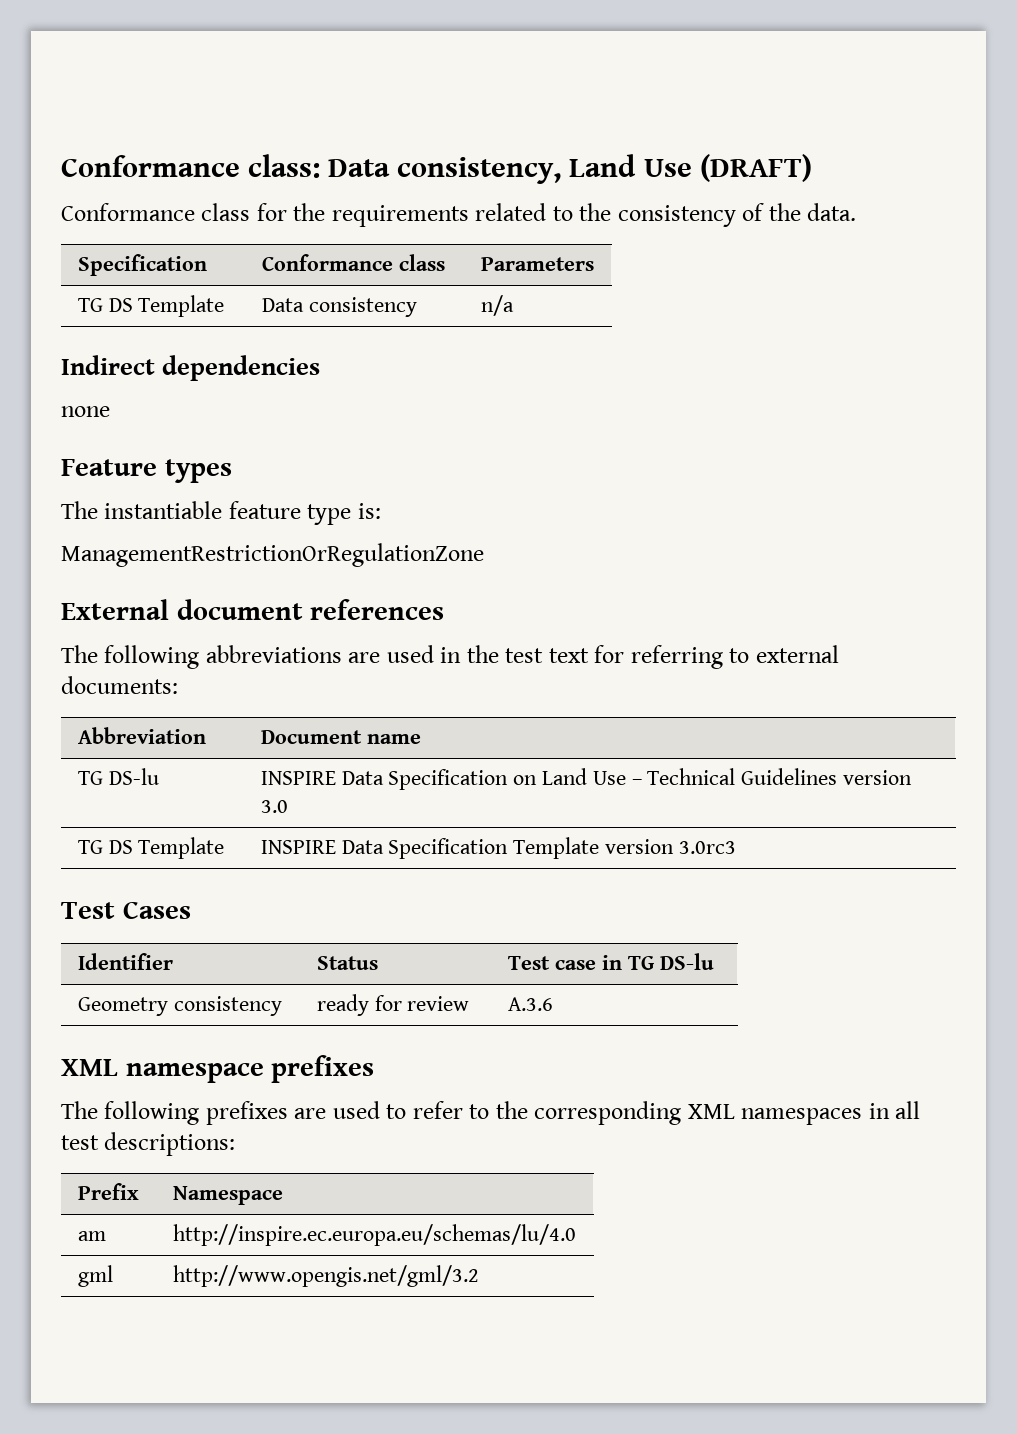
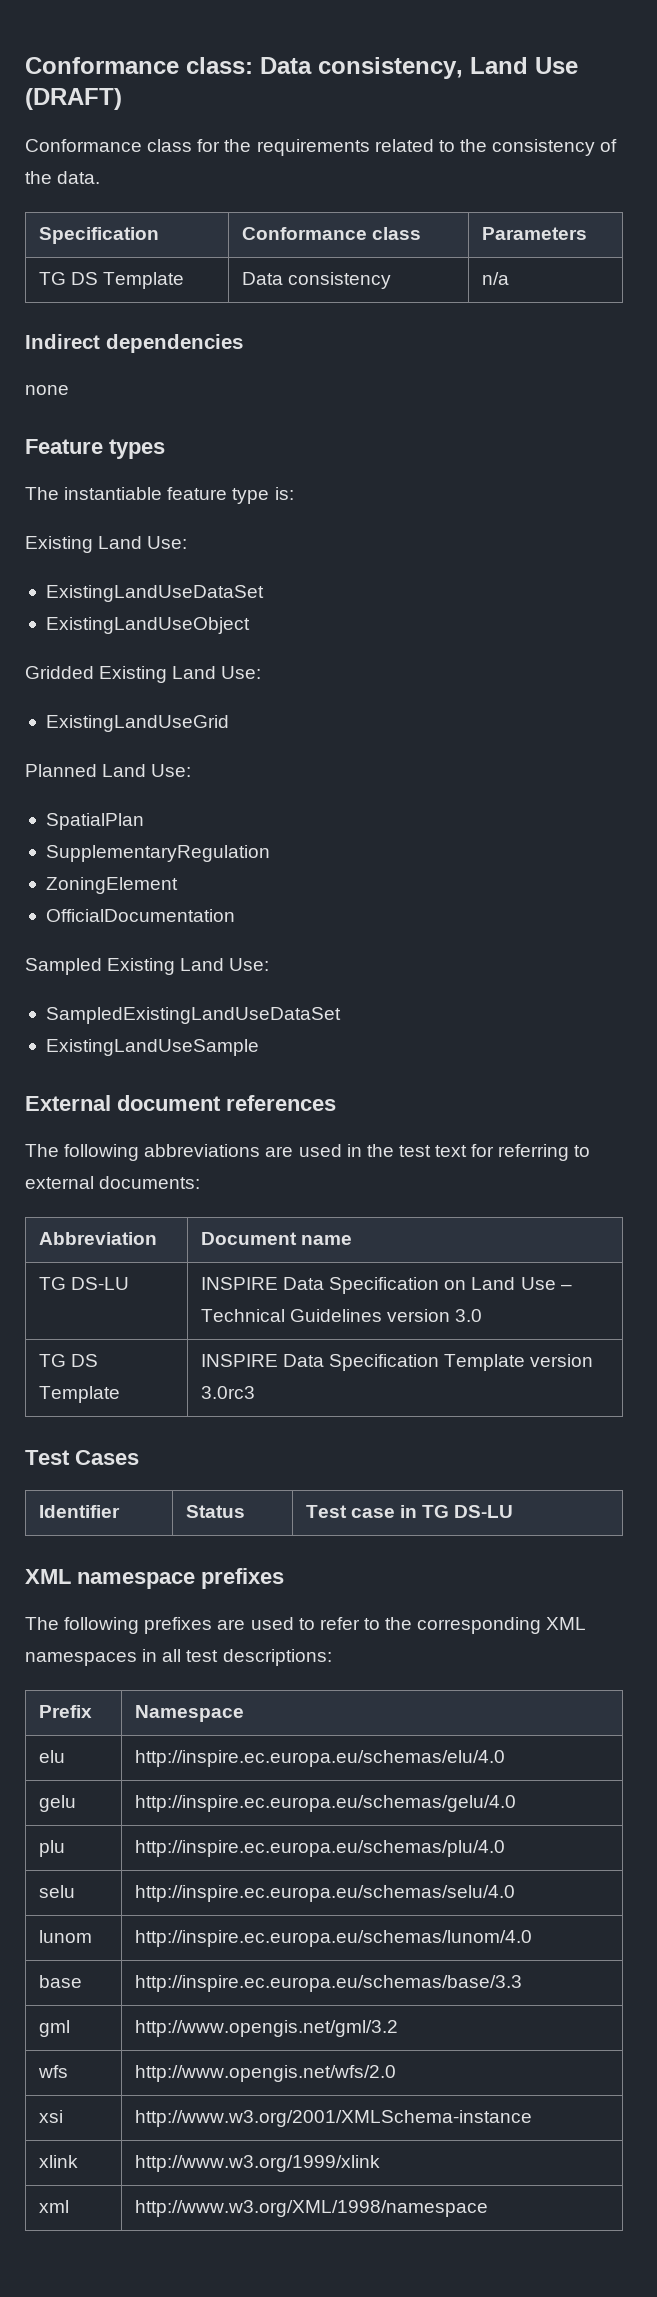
[61,543,484,567] ManagementRestrictionOrRegulationZone -> [25,536,188,553] [45,585,264,602] [45,617,250,634] [25,666,262,683] [45,715,229,732] [25,764,192,777] [45,813,144,830] [45,845,270,862] [45,877,178,894] [45,909,235,922] [25,958,270,975] [45,1007,341,1024] [45,1039,259,1056] Existing Land Use: // ExistingLandUseDataSet // ExistingLandUseObject // Gridded Existing Land Use: // ExistingLandUseGrid // Planned Land Use: // SpatialPlan // SupplementaryRegulation // ZoningElement // OfficialDocumentation // Sampled Existing Land Use: // SampledExistingLandUseDataSet // ExistingLandUseSample
[108,768,159,785] DS-lu -> [71,1277,130,1290] DS-LU
[659,953,714,970] [77,996,282,1016] [316,994,470,1016] [507,997,553,1011] DS-lu // Geometry consistency | ready for review | A.3.6 -> [454,1505,514,1518] DS-LU
[77,1231,106,1241] [172,1224,576,1246] [77,1265,113,1287] [172,1265,479,1287] am | http://inspire.ec.europa.eu/schemas/lu/4.0 // gml | http://www.opengis.net/gml/3.2 -> [38,1750,65,1763] [134,1750,505,1767] [38,1795,76,1812] [134,1795,516,1812] [38,1840,65,1857] [134,1840,505,1857] [38,1885,75,1898] [134,1885,515,1902] [38,1930,92,1943] [134,1930,532,1947] [38,1975,82,1988] [134,1975,522,1992] [38,2020,70,2037] [134,2020,398,2037] [37,2065,68,2078] [134,2065,396,2082] [38,2110,63,2123] [134,2110,532,2127] [38,2155,78,2168] [134,2155,380,2172] [38,2200,69,2213] [134,2200,488,2217] elu | http://inspire.ec.europa.eu/schemas/elu/4.0 // gelu | http://inspire.ec.europa.eu/schemas/gelu/4.0 // plu | http://inspire.ec.europa.eu/schemas/plu/4.0 // selu | http://inspire.ec.europa.eu/schemas/selu/4.0 // lunom | http://inspire.ec.europa.eu/schemas/lunom/4.0 // base | http://inspire.ec.europa.eu/schemas/base/3.3 // gml | http://www.opengis.net/gml/3.2 // wfs | http://www.opengis.net/wfs/2.0 // xsi | http://www.w3.org/2001/XMLSchema-instance // xlink | http://www.w3.org/1999/xlink // xml | http://www.w3.org/XML/1998/namespace

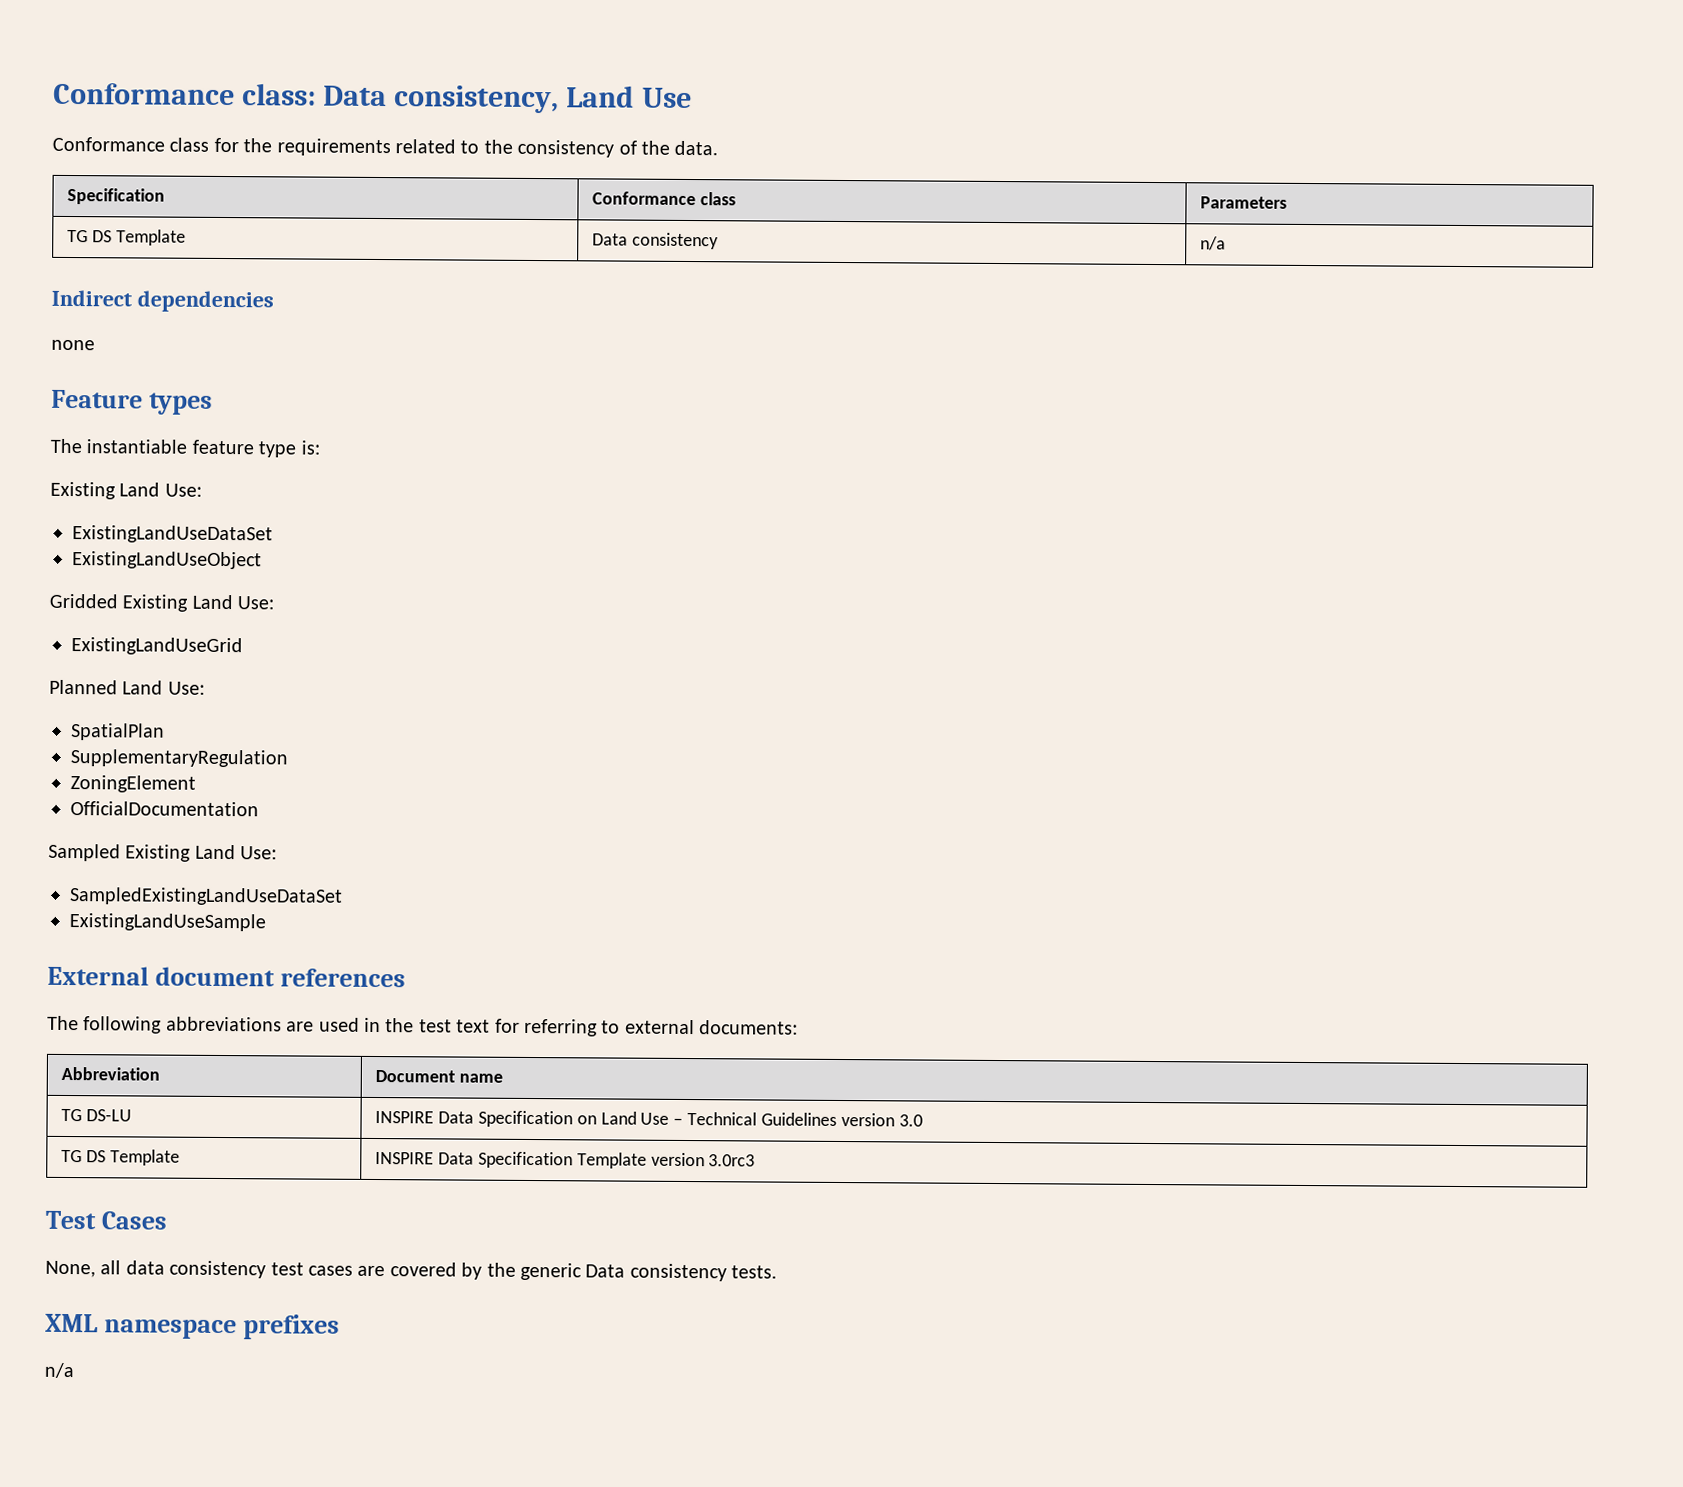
[25,88,122,110] (DRAFT) -> (692, 98) none
[38,1505,120,1518] [185,1505,245,1518] [305,1505,514,1518] [25,1568,284,1589] [25,1617,587,1634] [25,1649,332,1666] [38,1705,92,1718] [134,1705,244,1722] [38,1750,65,1763] [134,1750,505,1767] [38,1795,76,1812] [134,1795,516,1812] [38,1840,65,1857] [134,1840,505,1857] [38,1885,75,1898] [134,1885,515,1902] [38,1930,92,1943] [134,1930,532,1947] [38,1975,82,1988] [134,1975,522,1992] [38,2020,70,2037] [134,2020,398,2037] [37,2065,68,2078] [134,2065,396,2082] [38,2110,63,2123] [134,2110,532,2127] [38,2155,78,2168] [134,2155,380,2172] [38,2200,69,2213] [134,2200,488,2217] // Identifier | Status | Test case in TG DS-LU // XML namespace prefixes // The following prefixes are used to refer to the corresponding XML namespaces in all test descriptions: // Prefix | Namespace // elu | http://inspire.ec.europa.eu/schemas/elu/4.0 // gelu | http://inspire.ec.europa.eu/schemas/gelu/4.0 // plu | http://inspire.ec.europa.eu/schemas/plu/4.0 // selu | http://inspire.ec.europa.eu/schemas/selu/4.0 // lunom | http://inspire.ec.europa.eu/schemas/lunom/4.0 // base | http://inspire.ec.europa.eu/schemas/base/3.3 // gml | http://www.opengis.net/gml/3.2 // wfs | http://www.opengis.net/wfs/2.0 // xsi | http://www.w3.org/2001/XMLSchema-instance // xlink | http://www.w3.org/1999/xlink // xml | http://www.w3.org/XML/1998/namespace -> [45,1260,778,1282] [45,1313,340,1340] [44,1362,74,1379] // None, all data consistency test cases are covered by the generic Data consistency tests. // XML namespace prefixes // n/a

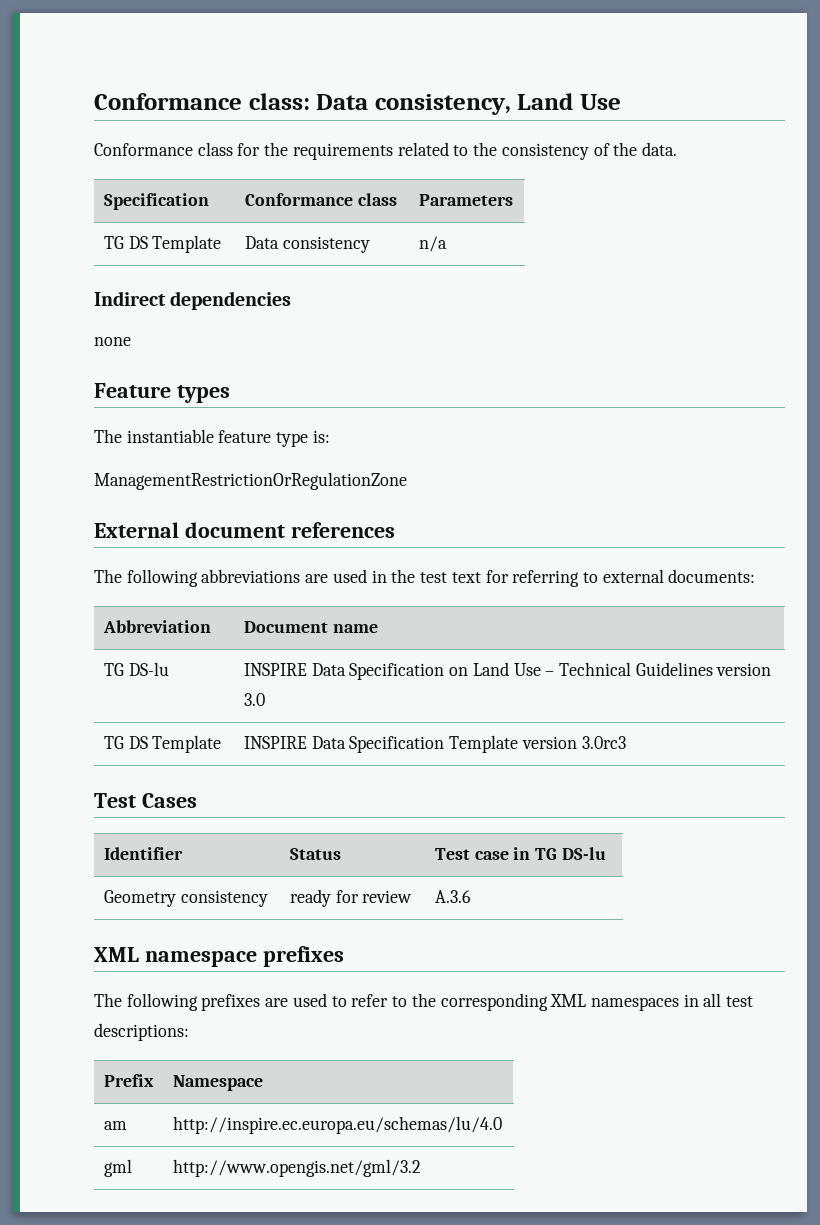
[50,481,202,500] [72,525,273,544] [72,551,262,570] [49,593,275,612] [71,637,243,656] [49,679,205,695] [71,723,165,741] [70,749,288,768] [70,775,196,793] [70,801,259,817] [48,843,278,862] [69,887,343,906] [69,913,266,932] Existing Land Use: // ExistingLandUseDataSet // ExistingLandUseObject // Gridded Existing Land Use: // ExistingLandUseGrid // Planned Land Use: // SpatialPlan // SupplementaryRegulation // ZoningElement // OfficialDocumentation // Sampled Existing Land Use: // SampledExistingLandUseDataSet // ExistingLandUseSample -> [94,472,407,490] ManagementRestrictionOrRegulationZone
[85,1109,132,1122] DS-LU -> [128,662,169,676] DS-lu
[45,1260,778,1282] [45,1313,340,1340] [44,1362,74,1379] // None, all data consistency test cases are covered by the generic Data consistency tests. // XML namespace prefixes // n/a -> [103,847,183,860] [289,848,341,860] [434,847,606,860] [103,890,268,907] [289,889,413,907] [434,890,471,903] [94,946,344,967] [94,993,754,1011] [94,1023,189,1041] [103,1074,154,1087] [172,1075,263,1091] [103,1121,127,1130] [172,1116,502,1134] [103,1159,132,1177] [172,1159,421,1177] // Identifier | Status | Test case in TG DS-lu // Geometry consistency | ready for review | A.3.6 // XML namespace prefixes // The following prefixes are used to refer to the corresponding XML namespaces in all test descriptions: // Prefix | Namespace // am | http://inspire.ec.europa.eu/schemas/lu/4.0 // gml | http://www.opengis.net/gml/3.2

